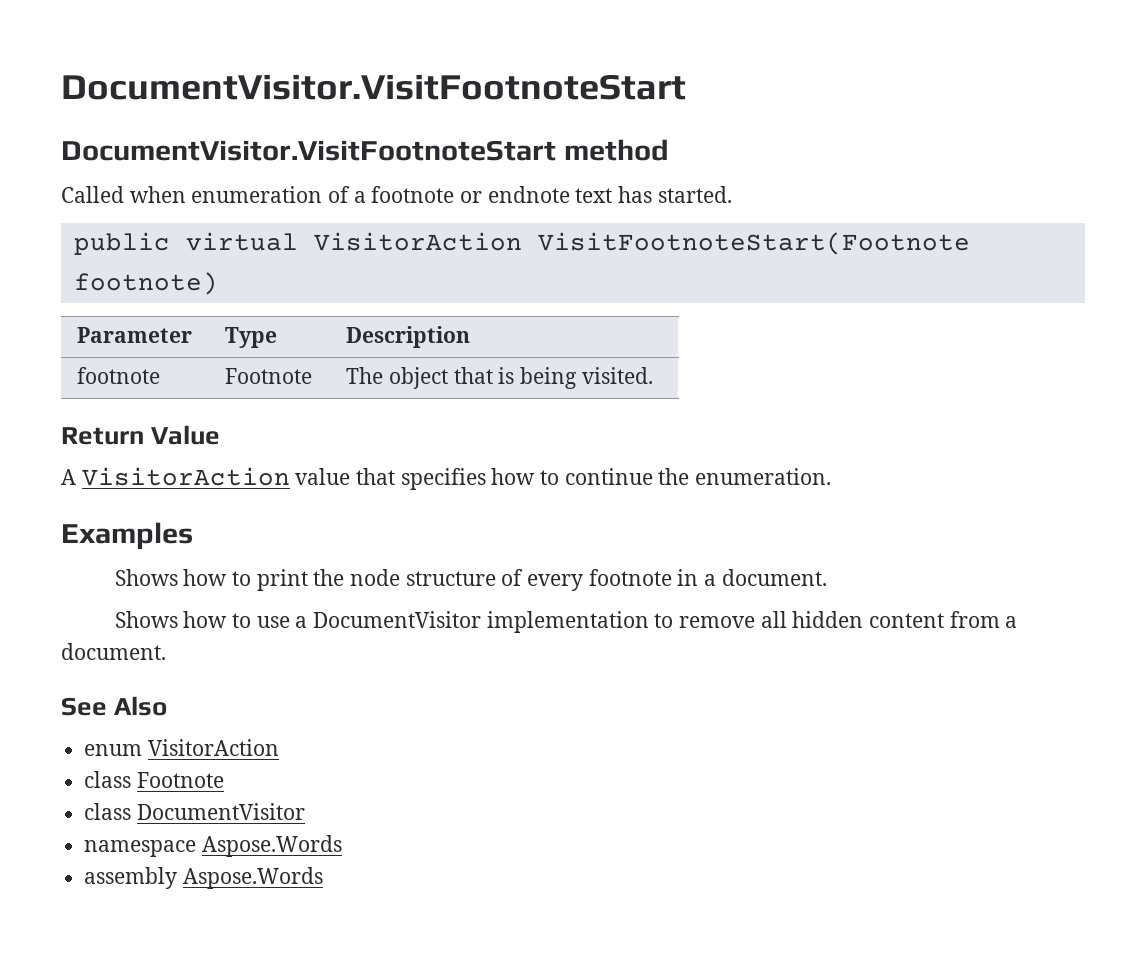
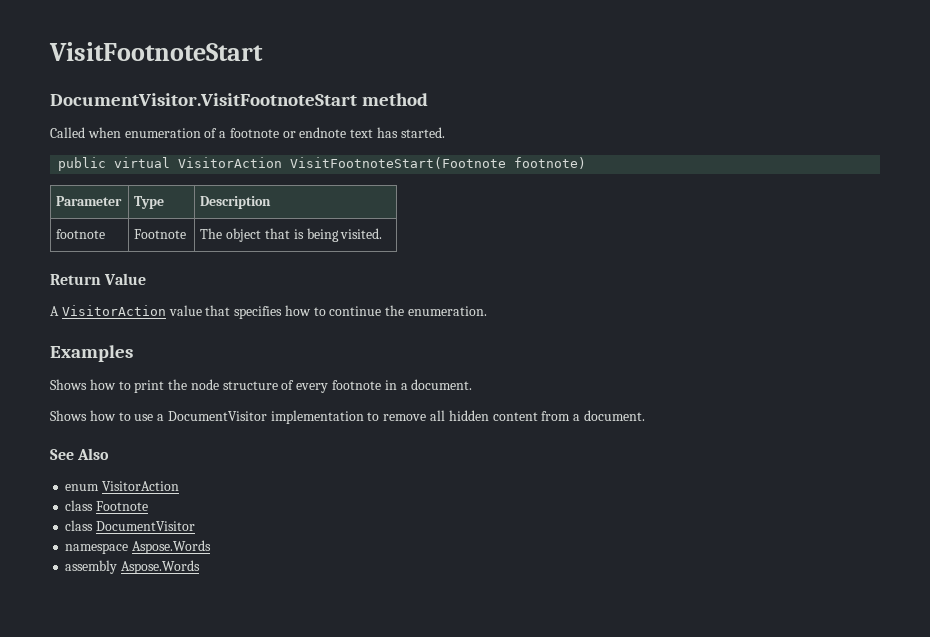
[61,74,686,100] DocumentVisitor.VisitFootnoteStart -> [49,42,263,61] VisitFootnoteStart

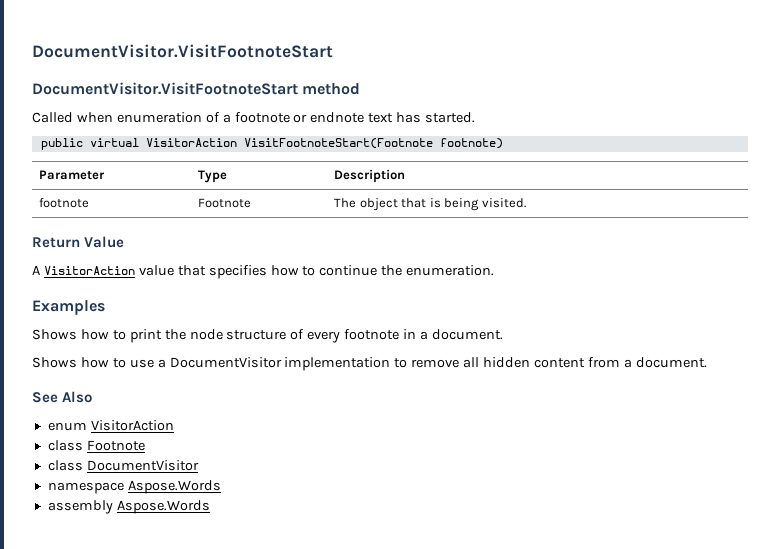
[49,42,263,61] VisitFootnoteStart -> [32,44,333,58] DocumentVisitor.VisitFootnoteStart

